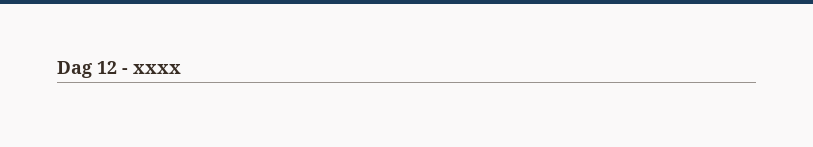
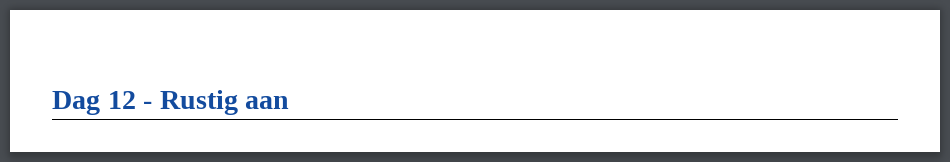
[133,64,181,74] xxxx -> [159,90,290,115] Rustig aan

